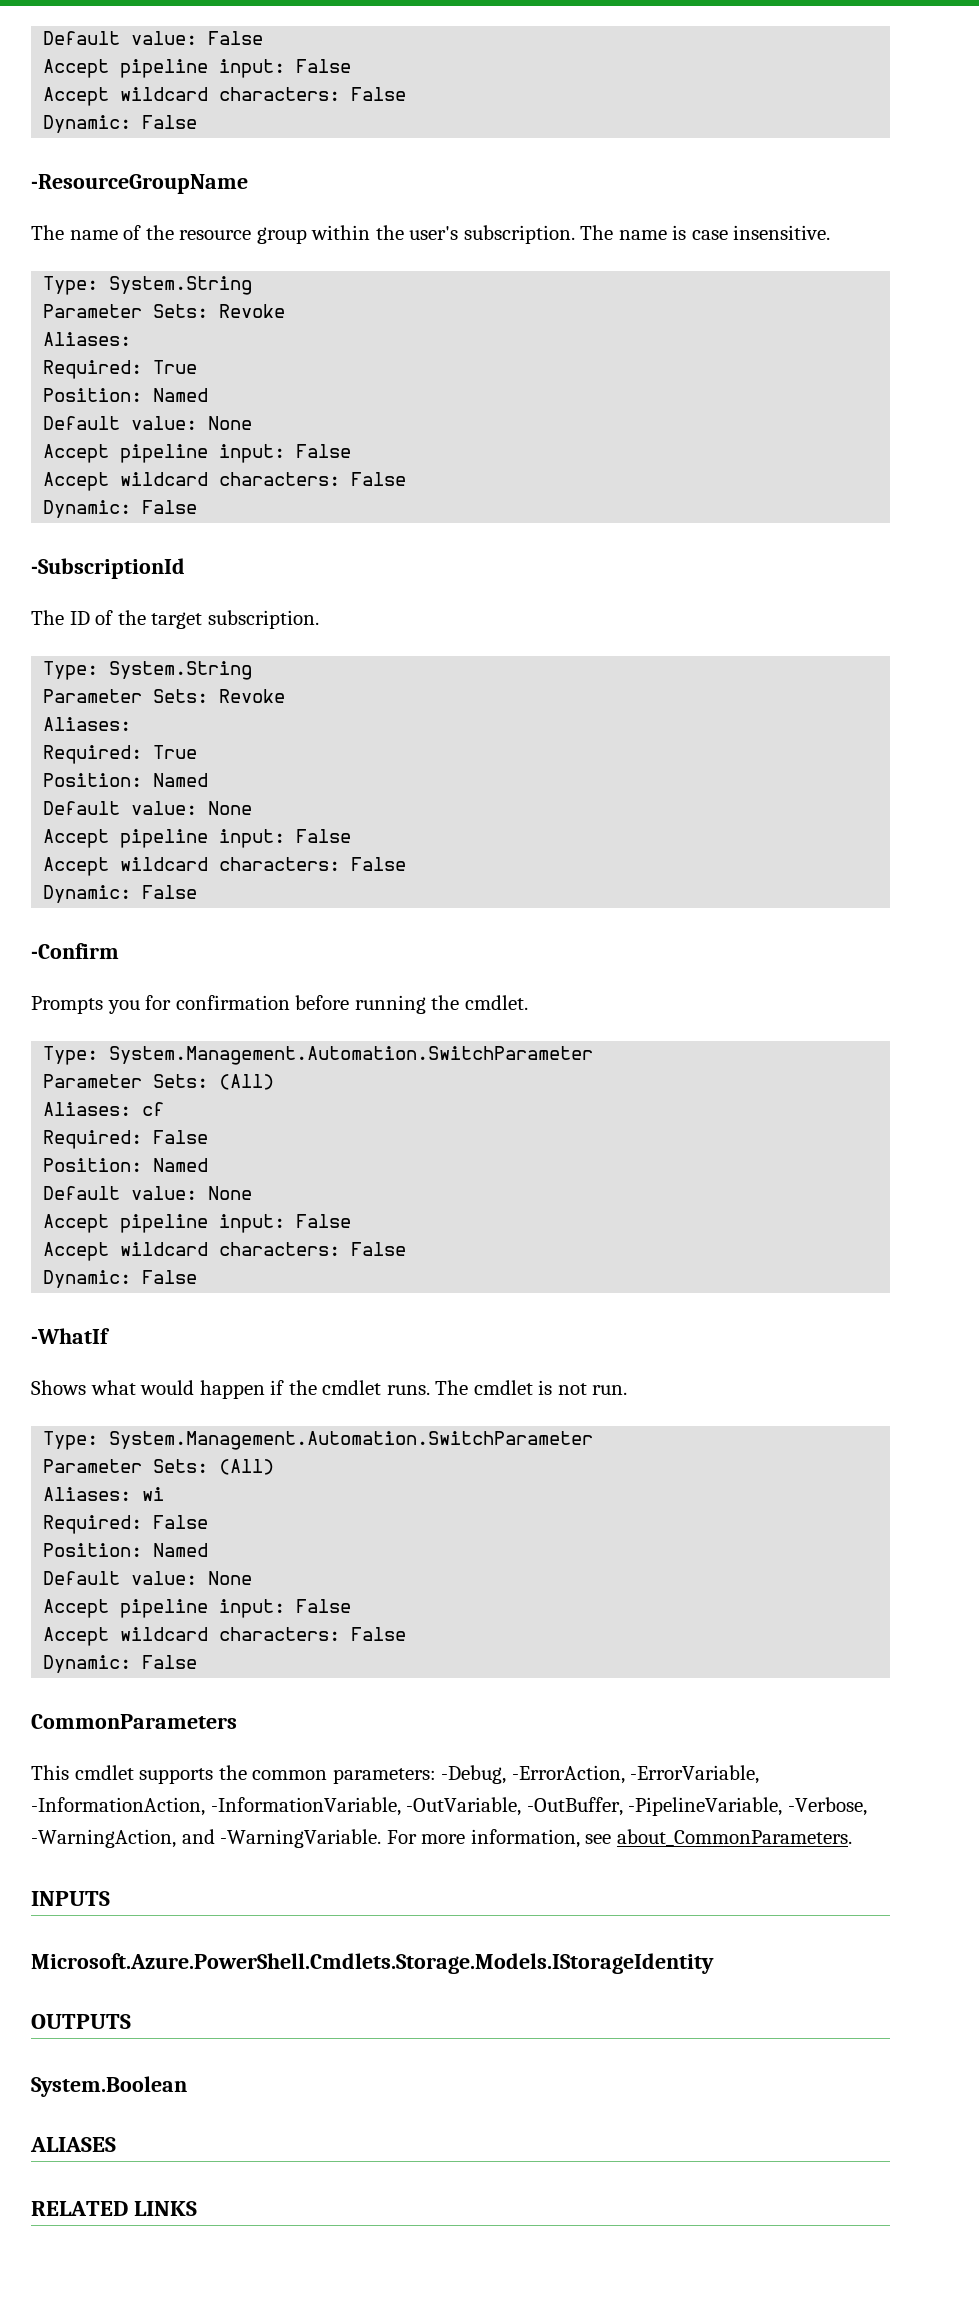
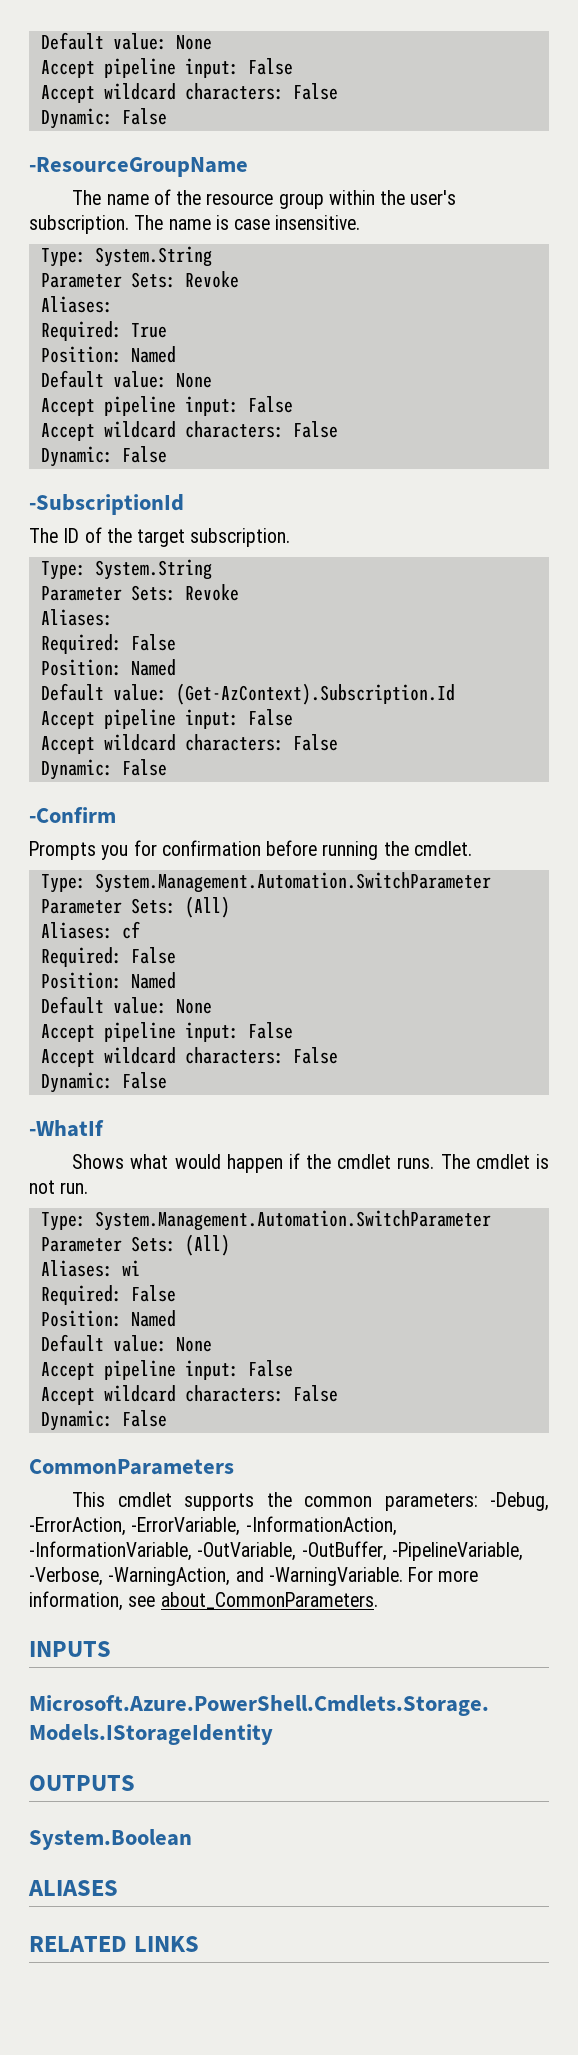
[43,31,264,45] Default value: False -> [40,32,212,50] Default value: None
[153,745,198,759] [43,773,209,787] [43,801,253,815] True // Position: Named // Default value: None -> [130,634,176,651] [40,659,176,676] [40,683,455,705] False // Position: Named // Default value: (Get-AzContext).Subscription.Id

